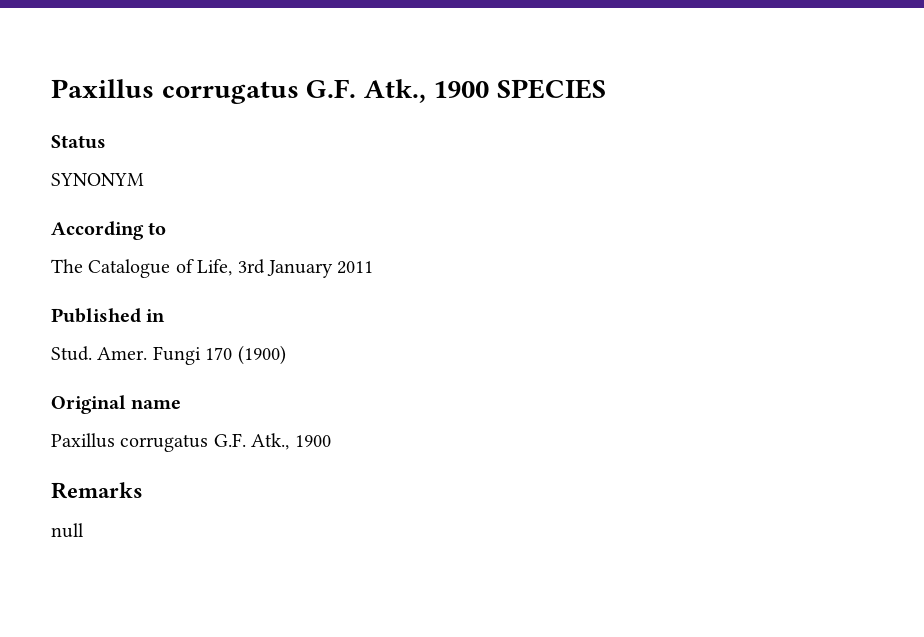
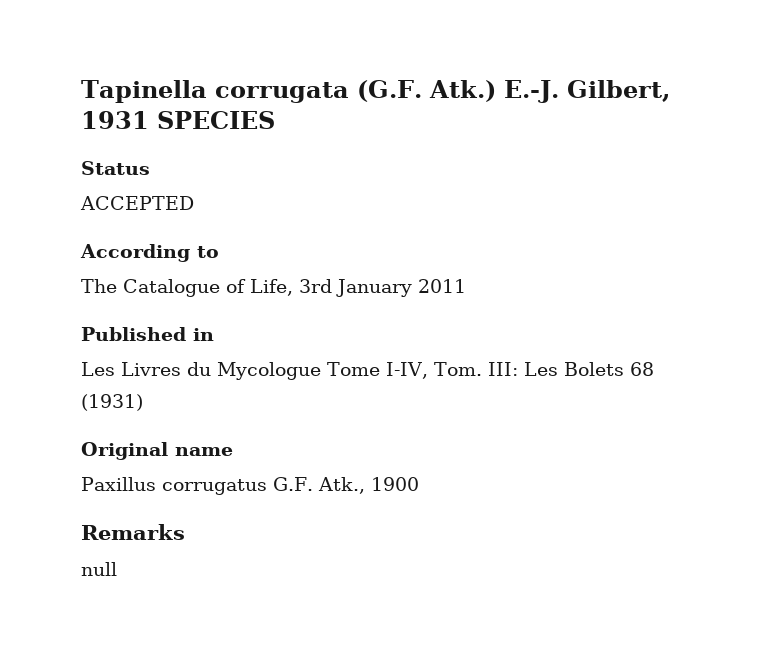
[51,79,490,104] Paxillus corrugatus G.F. Atk., 1900 -> [81,80,670,103] [81,111,149,129] Tapinella corrugata (G.F. Atk.) E.-J. Gilbert, 1931
[51,173,144,186] SYNONYM -> [80,196,194,210] ACCEPTED
[51,345,286,365] Stud. Amer. Fungi 170 (1900) -> [81,362,654,380] [81,394,143,411] Les Livres du Mycologue Tome I-IV, Tom. III: Les Bolets 68 (1931)

